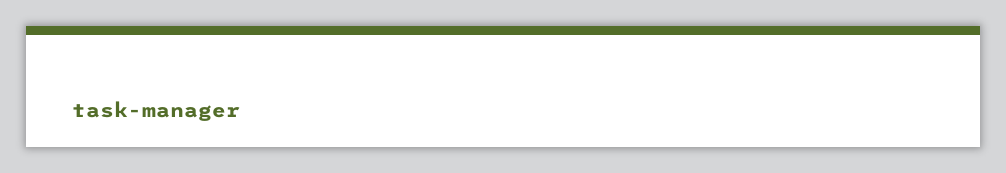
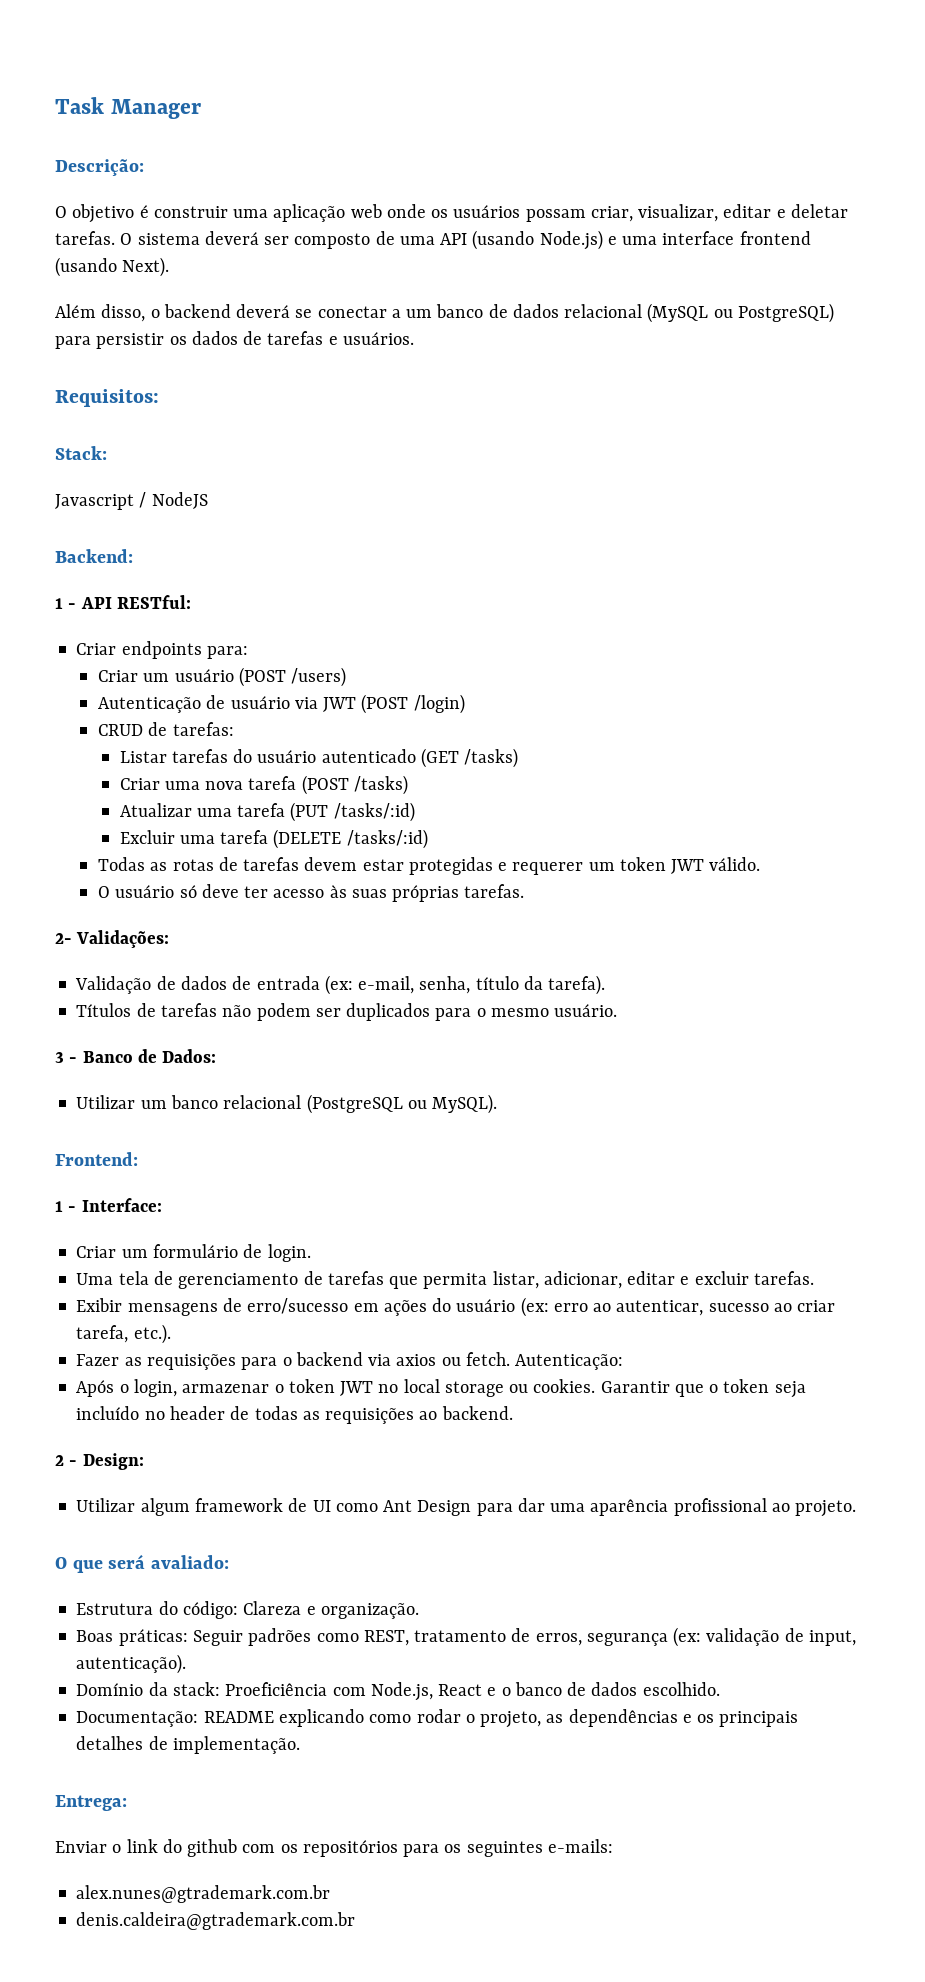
[72,101,240,121] task-manager -> [55,97,201,119] [55,159,144,176] [55,204,848,223] [55,230,811,250] [55,257,170,277] [55,303,834,323] [55,331,414,349] [55,389,159,407] [55,446,107,460] [55,492,208,510] [55,549,133,563] [55,595,191,609] [76,641,248,659] [97,667,347,687] [97,694,465,714] [97,722,234,736] [119,748,519,768] [119,775,408,795] [119,802,415,822] [119,829,428,849] [97,857,761,875] [97,884,525,902] [55,930,170,948] [75,975,606,995] [76,1003,618,1021] [55,1049,217,1063] [76,1094,498,1114] [55,1152,138,1166] [55,1198,162,1212] [76,1244,311,1262] [76,1271,814,1289] [76,1297,836,1317] [76,1324,171,1344] [76,1352,624,1370] [76,1379,806,1398] [76,1406,513,1424] [55,1453,144,1470] [76,1498,857,1517] [55,1554,230,1573] [76,1601,419,1619] [76,1627,856,1647] [76,1654,187,1674] [76,1682,720,1701] [76,1709,799,1728] [76,1736,300,1754] [55,1795,127,1811] [55,1839,613,1857] [76,1885,331,1903] [76,1912,356,1930] Task Manager // Descrição: // O objetivo é construir uma aplicação web onde os usuários possam criar, visualizar, editar e deletar tarefas. O sistema deverá ser composto de uma API (usando Node.js) e uma interface frontend (usando Next). // Além disso, o backend deverá se conectar a um banco de dados relacional (MySQL ou PostgreSQL) para persistir os dados de tarefas e usuários. // Requisitos: // Stack: // Javascript / NodeJS // Backend: // 1 - API RESTful: // Criar endpoints para: // Criar um usuário (POST /users) // Autenticação de usuário via JWT (POST /login) // CRUD de tarefas: // Listar tarefas do usuário autenticado (GET /tasks) // Criar uma nova tarefa (POST /tasks) // Atualizar uma tarefa (PUT /tasks/:id) // Excluir uma tarefa (DELETE /tasks/:id) // Todas as rotas de tarefas devem estar protegidas e requerer um token JWT válido. // O usuário só deve ter acesso às suas próprias tarefas. // 2- Validações: // Validação de dados de entrada (ex: e-mail, senha, título da tarefa). // Títulos de tarefas não podem ser duplicados para o mesmo usuário. // 3 - Banco de Dados: // Utilizar um banco relacional (PostgreSQL ou MySQL). // Frontend: // 1 - Interface: // Criar um formulário de login. // Uma tela de gerenciamento de tarefas que permita listar, adicionar, editar e excluir tarefas. // Exibir mensagens de erro/sucesso em ações do usuário (ex: erro ao autenticar, sucesso ao criar tarefa, etc.). // Fazer as requisições para o backend via axios ou fetch. Autenticação: // Após o login, armazenar o token JWT no local storage ou cookies. Garantir que o token seja incluído no header de todas as requisições ao backend. // 2 - Design: // Utilizar algum framework de UI como Ant Design para dar uma aparência profissional ao projeto. // O que será avaliado: // Estrutura do código: Clareza e organização. // Boas práticas: Seguir padrões como REST, tratamento de erros, segurança (ex: validação de input, autenticação). // Domínio da stack: Proeficiência com Node.js, React e o banco de dados escolhido. // Documentação: README explicando como rodar o projeto, as dependências e os principais detalhes de implementação. // Entrega: // Enviar o link do github com os repositórios para os seguintes e-mails: // alex.nunes@gtrademark.com.br // denis.caldeira@gtrademark.com.br

